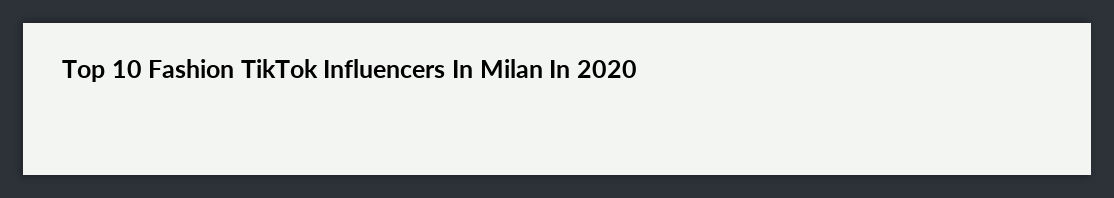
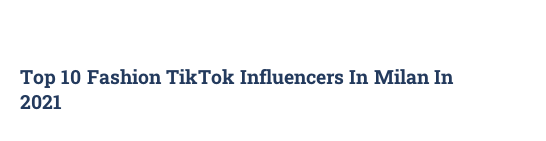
[576,60,637,78] 2020 -> [20,94,62,110] 2021

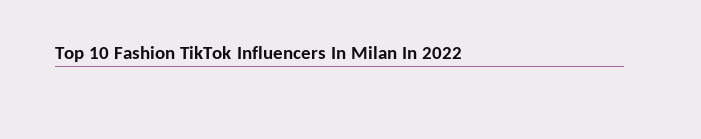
[20,94,62,110] 2021 -> [422,47,463,59] 2022

